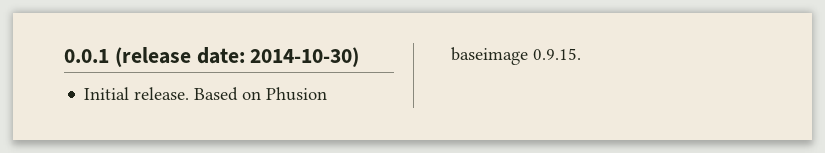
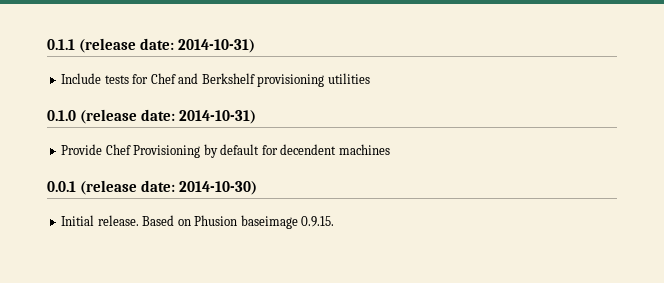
(64, 56) none -> [47,38,256,53] [61,73,370,87] [47,109,257,124] [61,144,390,158] 0.1.1 (release date: 2014-10-31) // Include tests for Chef and Berkshelf provisioning utilities // 0.1.0 (release date: 2014-10-31) // Provide Chef Provisioning by default for decendent machines //

